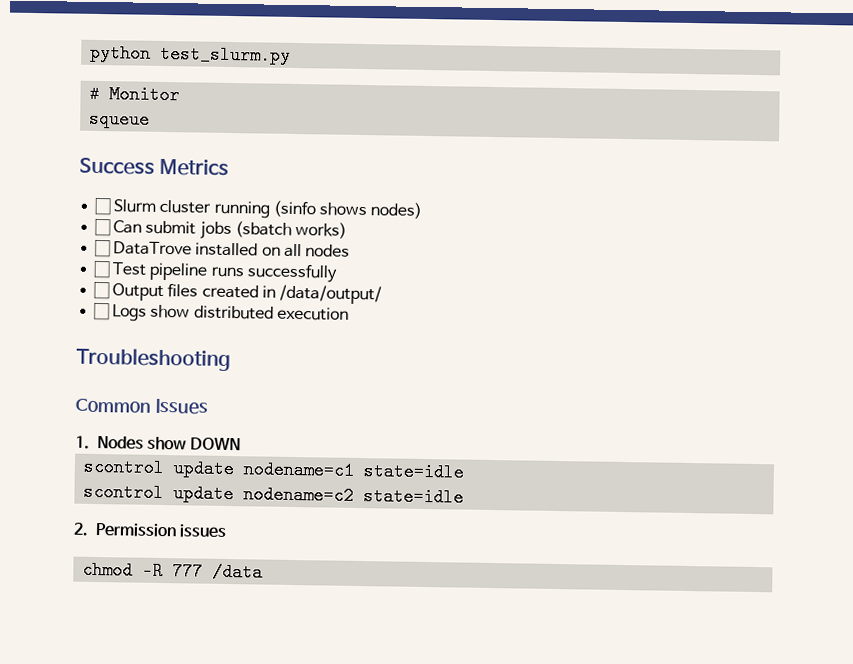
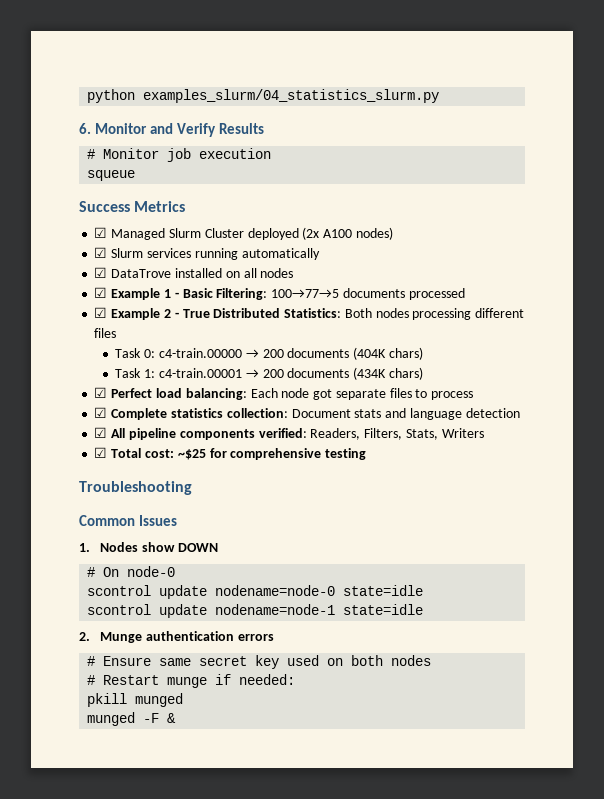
[160,44,292,65] test_slurm.py -> [143,89,440,103] [79,123,264,137] examples_slurm/04_statistics_slurm.py // 6. Monitor and Verify Results
(181, 95) none -> [167,148,272,162] job execution
[94,197,423,219] [94,218,347,240] [94,239,112,258] ☐ Slurm cluster running (sinfo shows nodes) // ☐ Can submit jobs (sbatch works) // ☐ -> [94,227,393,240] [94,247,320,260] [94,267,108,278] ☑ Managed Slurm Cluster deployed (2x A100 nodes) // ☑ Slurm services running automatically // ☑
[93,260,338,283] [93,281,382,305] [93,302,349,322] ☐ Test pipeline runs successfully // ☐ Output files created in /data/output/ // ☐ Logs show distributed execution -> [94,287,465,300] [94,307,525,320] [94,328,117,338] [115,347,423,360] [115,367,423,380] [94,387,474,400] [94,407,520,420] [94,427,484,440] [94,447,367,460] ☑ Example 1 - Basic Filtering: 100→77→5 documents processed // ☑ Example 2 - True Distributed Statistics: Both nodes processing different files // Task 0: c4-train.00000 → 200 documents (404K chars) // Task 1: c4-train.00001 → 200 documents (434K chars) // ☑ Perfect load balancing: Each node got separate files to process // ☑ Complete statistics collection: Document stats and language detection // ☑ All pipeline components verified: Readers, Filters, Stats, Writers // ☑ Total cost: ~$25 for comprehensive testing
[83,457,356,480] // scontrol update nodename=c1 -> [87,566,176,577] [87,585,336,599] // # On node-0 // scontrol update nodename=node-0
[243,485,355,505] nodename=c2 -> [215,604,336,615] nodename=node-1
[94,522,227,538] [82,560,264,582] Permission issues // chmod -R 777 /data -> [99,631,274,643] [87,655,432,669] [87,674,296,688] [87,693,184,707] [87,712,177,726] Munge authentication errors // # Ensure same secret key used on both nodes // # Restart munge if needed: // pkill munged // munged -F &

